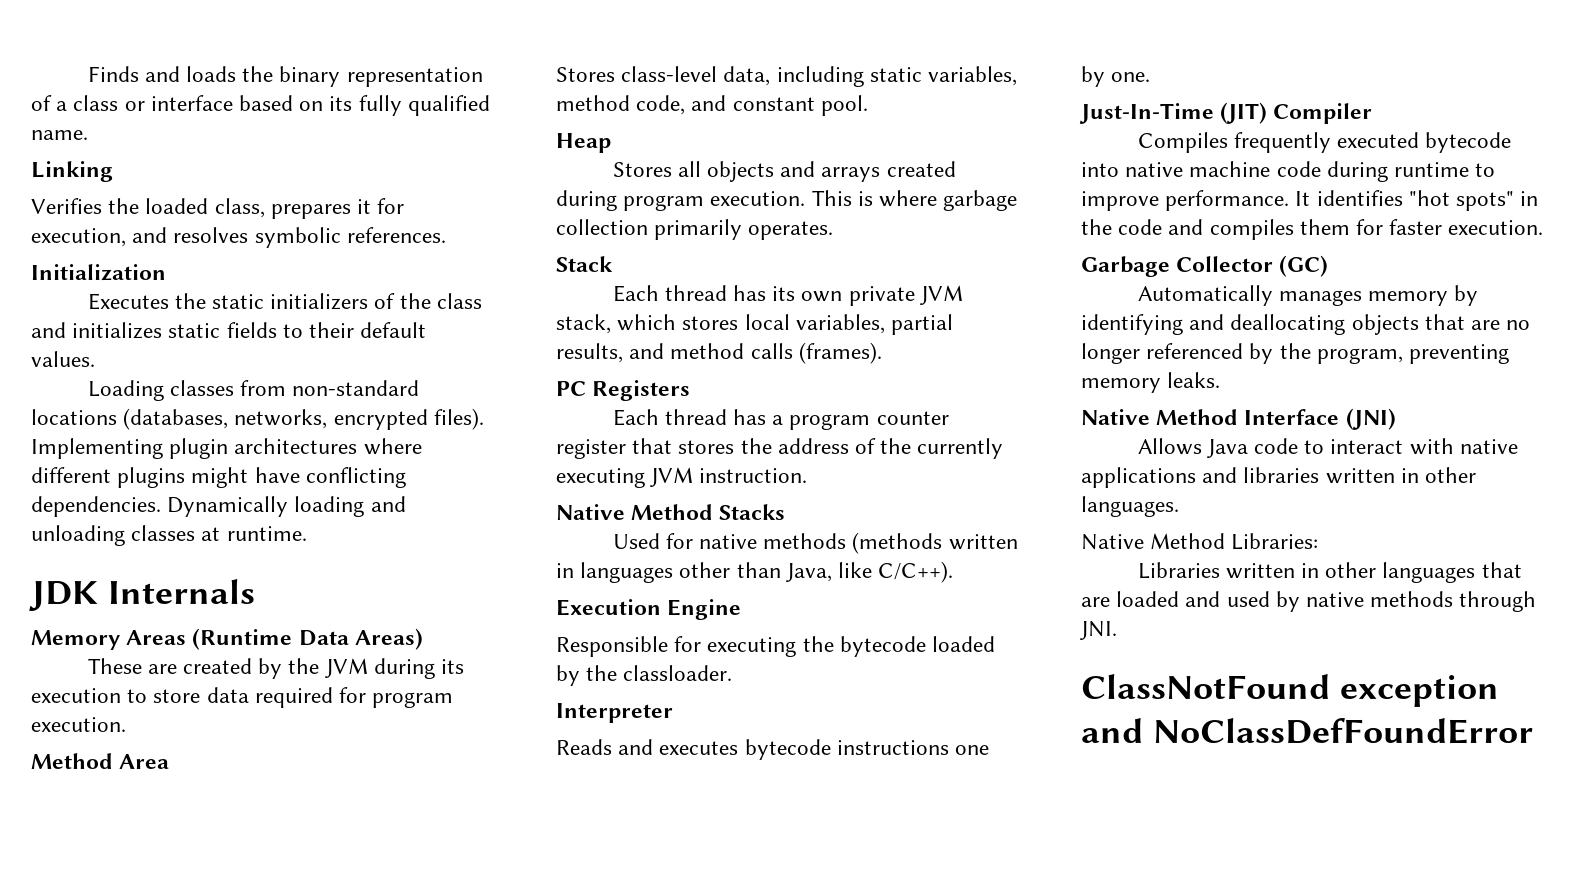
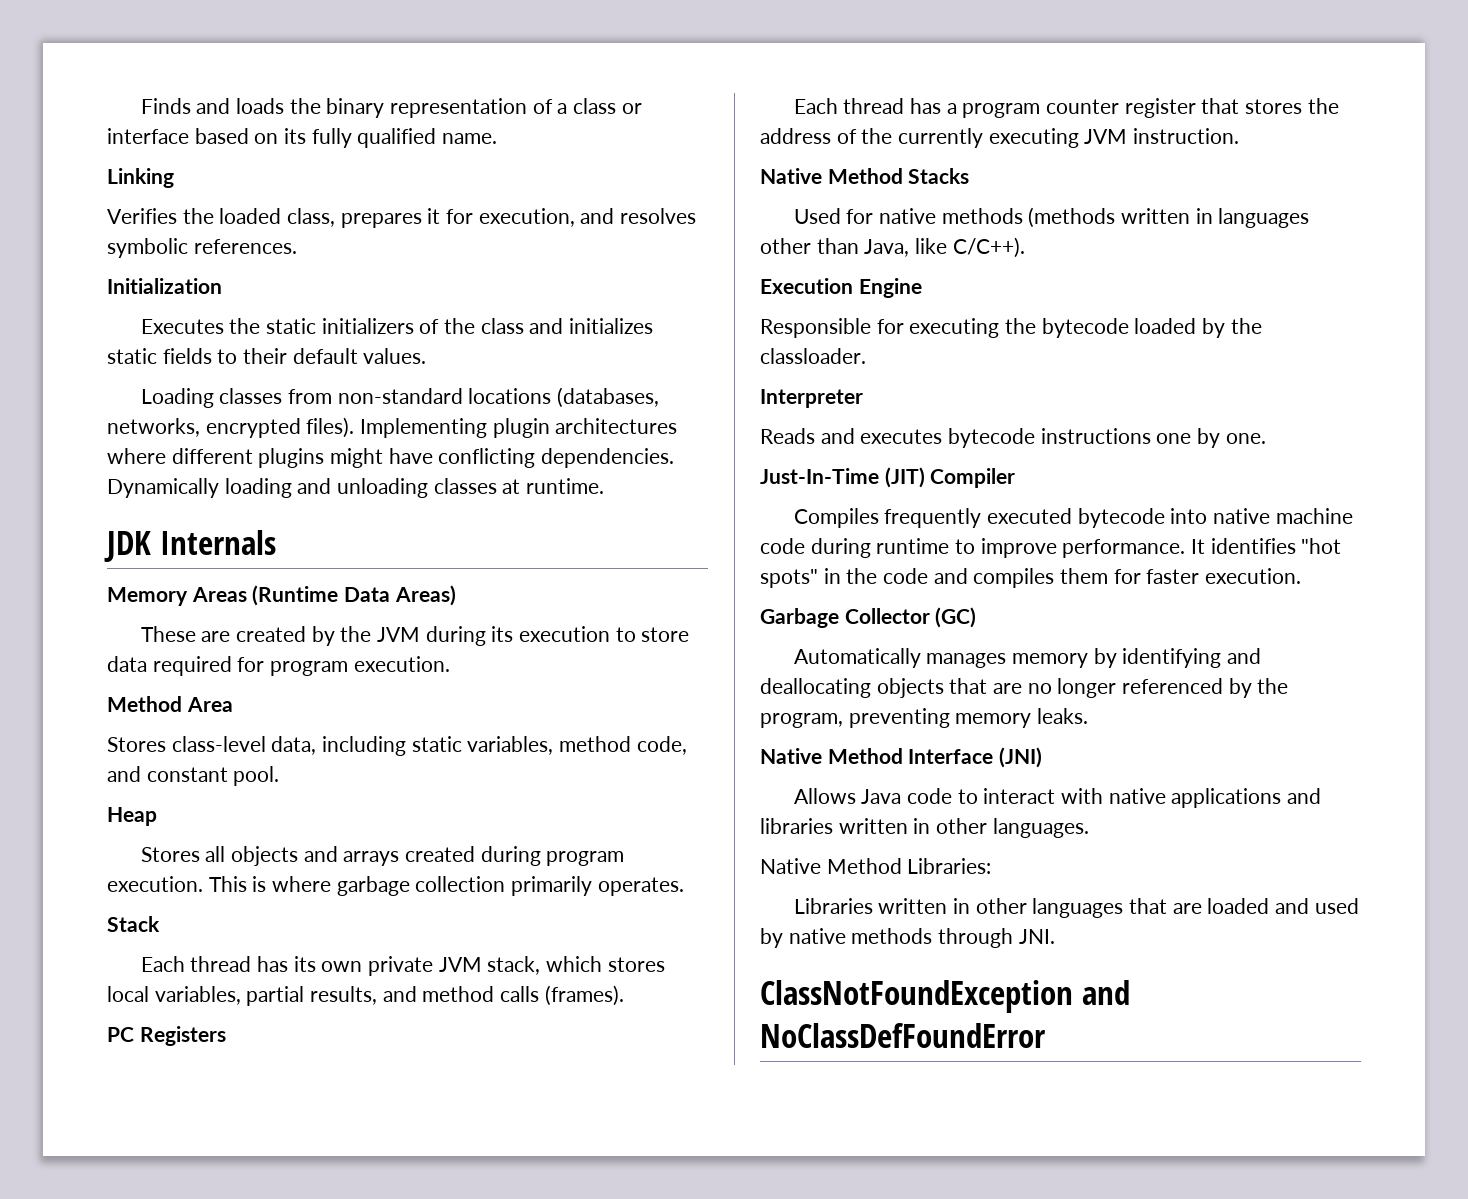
[1081,674,1499,707] ClassNotFound exception -> [760,980,1073,1013] ClassNotFoundException

